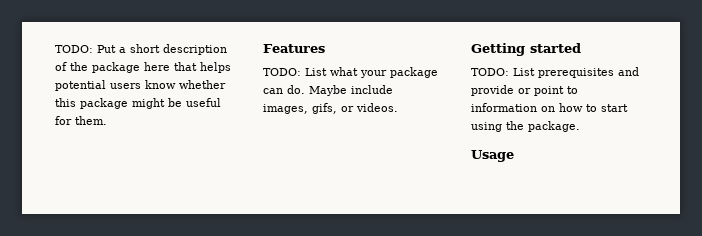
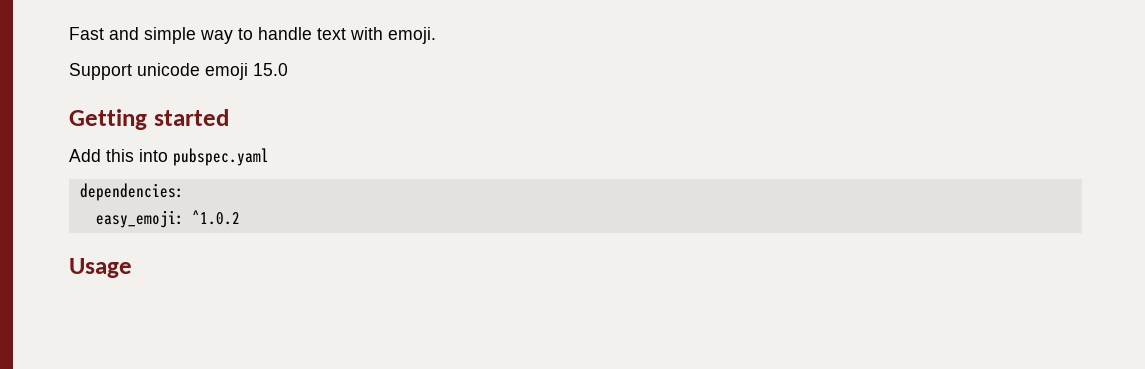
[55,44,227,55] [55,62,231,73] [55,80,226,91] [55,98,221,109] [55,116,107,125] [263,44,325,53] [263,67,438,78] [263,85,393,96] [263,103,398,114] [471,43,581,56] [471,67,639,78] [471,85,578,96] [471,103,628,112] [471,121,580,132] TODO: Put a short description of the package here that helps potential users know whether this package might be useful for them. // Features // TODO: List what your package can do. Maybe include images, gifs, or videos. // Getting started // TODO: List prerequisites and provide or point to information on how to start using the package. -> [69,27,436,44] [69,63,288,80] [69,109,229,130] [69,148,269,166] [79,183,184,201] [95,210,240,228] Fast and simple way to handle text with emoji. // Support unicode emoji 15.0 // Getting started // Add this into pubspec.yaml // dependencies: // easy_emoji: ^1.0.2

